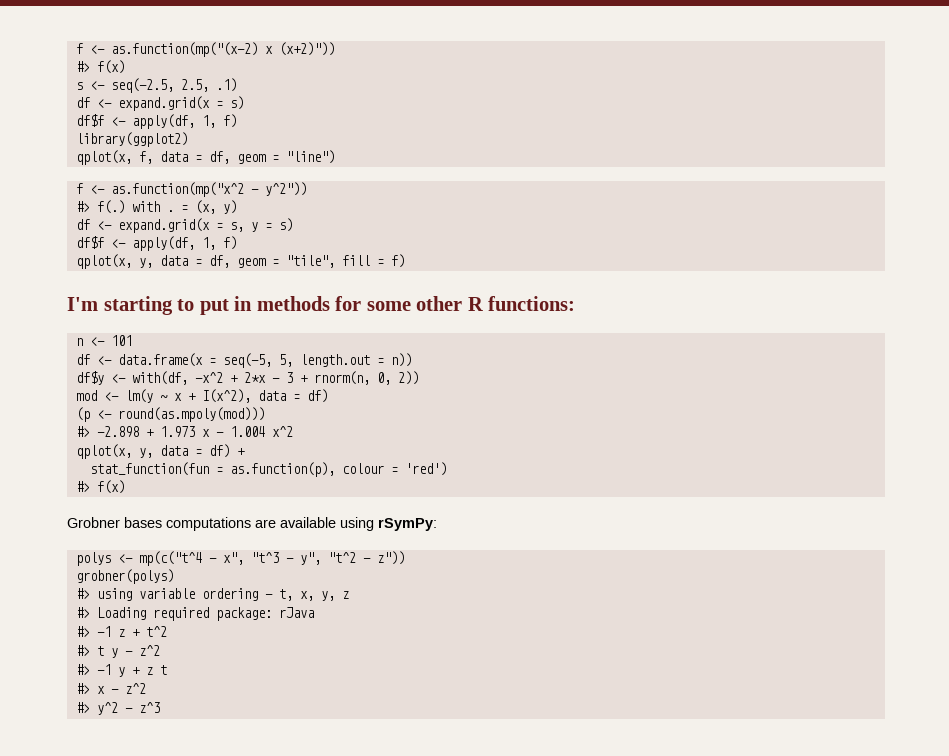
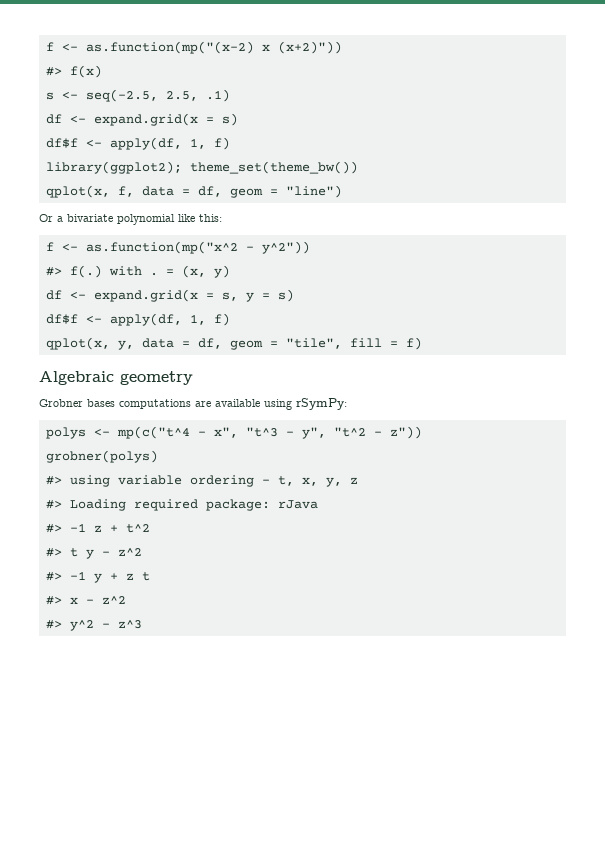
[75,132,188,147] library(ggplot2) -> [45,161,358,174] library(ggplot2); theme_set(theme_bw())
(335, 157) none -> [39,214,222,225] // Or a bivariate polynomial like this:
[67,296,576,315] [75,335,132,346] [75,353,412,368] [75,371,419,385] [75,389,328,403] [75,407,265,422] [75,426,293,437] [75,444,245,459] [89,462,447,477] [75,480,125,494] I'm starting to put in methods for some other R functions: // n <- 101 // df <- data.frame(x = seq(-5, 5, length.out = n)) // df$y <- with(df, -x^2 + 2*x - 3 + rnorm(n, 0, 2)) // mod <- lm(y ~ x + I(x^2), data = df) // (p <- round(as.mpoly(mod))) // #> -2.898 + 1.973 x - 1.004 x^2 // qplot(x, y, data = df) + // stat_function(fun = as.function(p), colour = 'red') // #> f(x) -> [39,371,193,385] Algebraic geometry

